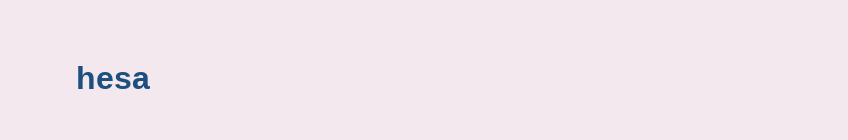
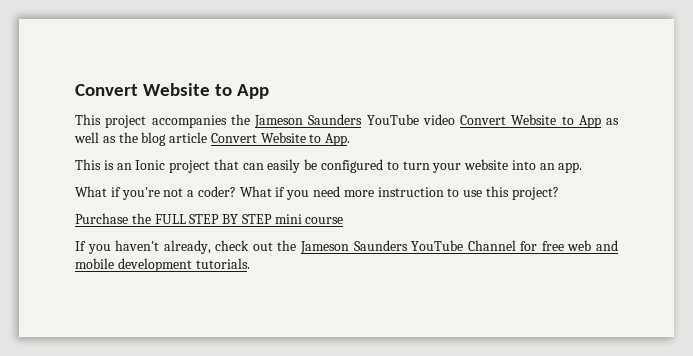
[76,66,150,89] hesa -> [75,83,269,99] [75,114,619,128] [74,132,351,146] [75,159,583,173] [75,186,559,200] [75,213,344,224] [75,240,618,254] [75,258,250,272] Convert Website to App // This project accompanies the Jameson Saunders YouTube video Convert Website to App as well as the blog article Convert Website to App. // This is an Ionic project that can easily be configured to turn your website into an app. // What if you're not a coder? What if you need more instruction to use this project? // Purchase the FULL STEP BY STEP mini course // If you haven't already, check out the Jameson Saunders YouTube Channel for free web and mobile development tutorials.

